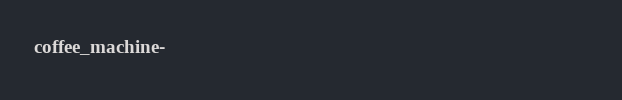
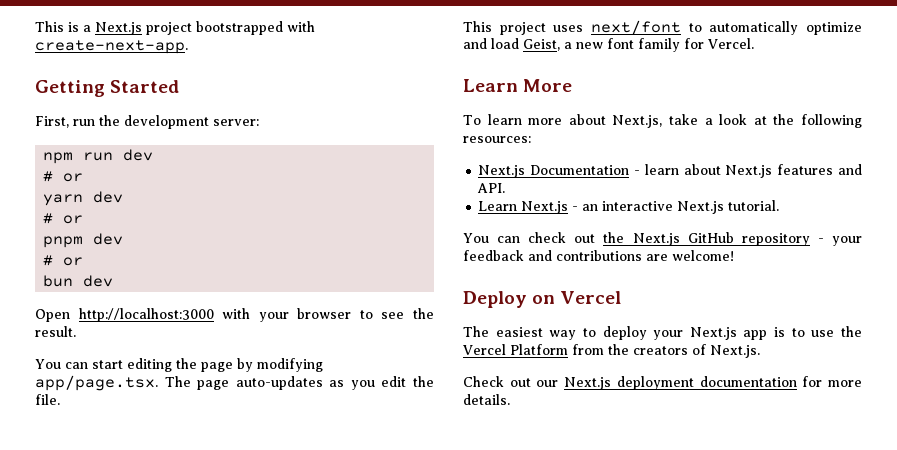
[34,40,165,55] coffee_machine- -> [35,21,315,35] [35,40,188,54] [35,80,180,97] [35,115,259,129] [43,149,154,164] [43,171,84,182] [43,191,124,206] [43,213,84,224] [43,233,124,248] [43,255,84,266] [43,275,114,287] [35,308,434,322] [35,326,76,337] [35,358,323,372] [35,375,434,391] [35,394,60,405] [463,20,862,35] [463,38,754,52] [463,79,573,92] [463,114,862,128] [463,136,531,143] [478,164,862,178] [477,183,506,193] [478,200,780,214] [463,232,862,246] [463,250,734,261] [463,291,622,308] [463,326,862,340] [463,344,760,358] [463,376,862,390] [463,394,510,405] This is a Next.js project bootstrapped with create-next-app. // Getting Started // First, run the development server: // npm run dev // # or // yarn dev // # or // pnpm dev // # or // bun dev // Open http://localhost:3000 with your browser to see the result. // You can start editing the page by modifying app/page.tsx. The page auto-updates as you edit the file. // This project uses next/font to automatically optimize and load Geist, a new font family for Vercel. // Learn More // To learn more about Next.js, take a look at the following resources: // Next.js Documentation - learn about Next.js features and API. // Learn Next.js - an interactive Next.js tutorial. // You can check out the Next.js GitHub repository - your feedback and contributions are welcome! // Deploy on Vercel // The easiest way to deploy your Next.js app is to use the Vercel Platform from the creators of Next.js. // Check out our Next.js deployment documentation for more details.

